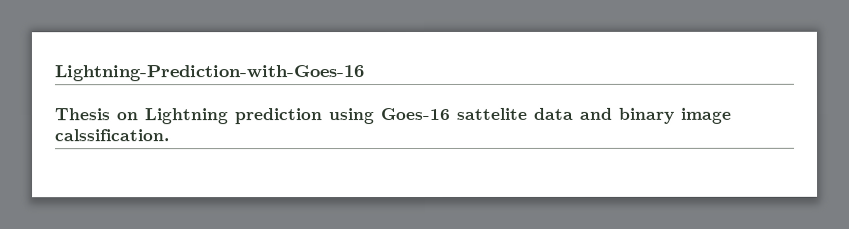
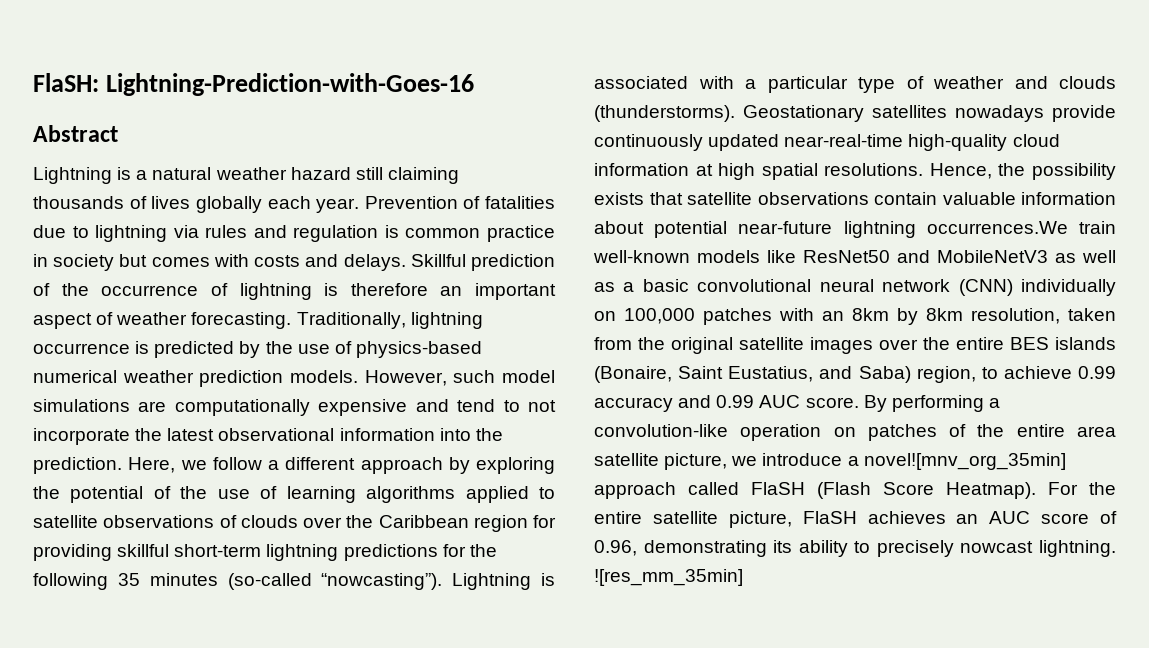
(54, 73) none -> [33,73,99,92] FlaSH:
[54,107,732,125] [55,129,170,142] Thesis on Lightning prediction using Goes-16 sattelite data and binary image calssification. -> [33,125,118,142] [33,167,459,184] [33,196,555,213] [33,225,555,242] [33,254,555,271] [33,283,556,300] [33,312,483,329] [33,341,482,358] [33,370,556,387] [33,399,557,416] [33,428,503,445] [33,457,555,474] [33,486,555,503] [33,515,556,532] [33,544,497,561] [33,573,555,590] [594,76,1116,93] [594,105,1116,122] [594,134,1060,151] [594,163,1116,180] [594,192,1116,205] [594,221,1116,238] [593,250,1116,263] [594,279,1116,296] [594,308,1116,325] [594,337,1116,354] [594,366,1116,383] [594,395,1000,412] [594,424,1116,441] [594,453,1066,470] [594,482,1116,499] [594,511,1117,528] [594,540,1116,557] [594,569,743,586] Abstract // Lightning is a natural weather hazard still claiming thousands of lives globally each year. Prevention of fatalities due to lightning via rules and regulation is common practice in society but comes with costs and delays. Skillful prediction of the occurrence of lightning is therefore an important aspect of weather forecasting. Traditionally, lightning occurrence is predicted by the use of physics-based numerical weather prediction models. However, such model simulations are computationally expensive and tend to not incorporate the latest observational information into the prediction. Here, we follow a different approach by exploring the potential of the use of learning algorithms applied to satellite observations of clouds over the Caribbean region for providing skillful short-term lightning predictions for the following 35 minutes (so-called “nowcasting”). Lightning is associated with a particular type of weather and clouds (thunderstorms). Geostationary satellites nowadays provide continuously updated near-real-time high-quality cloud information at high spatial resolutions. Hence, the possibility exists that satellite observations contain valuable information about potential near-future lightning occurrences.We train well-known models like ResNet50 and MobileNetV3 as well as a basic convolutional neural network (CNN) individually on 100,000 patches with an 8km by 8km resolution, taken from the original satellite images over the entire BES islands (Bonaire, Saint Eustatius, and Saba) region, to achieve 0.99 accuracy and 0.99 AUC score. By performing a convolution-like operation on patches of the entire area satellite picture, we introduce a novel![mnv_org_35min] approach called FlaSH (Flash Score Heatmap). For the entire satellite picture, FlaSH achieves an AUC score of 0.96, demonstrating its ability to precisely nowcast lightning. ![res_mm_35min]

